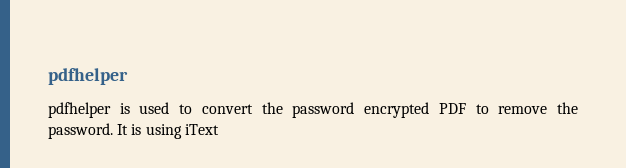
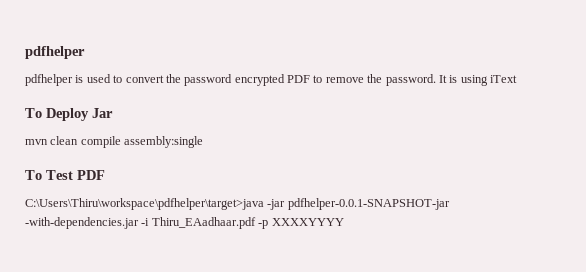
(219, 129) none -> [25,108,113,121] [25,136,204,148] [25,170,105,180] [25,198,450,210] [25,217,344,229] // To Deploy Jar // mvn clean compile assembly:single // To Test PDF // C:\Users\Thiru\workspace\pdfhelper\target>java -jar pdfhelper-0.0.1-SNAPSHOT-jar -with-dependencies.jar -i Thiru_EAadhaar.pdf -p XXXXYYYY

